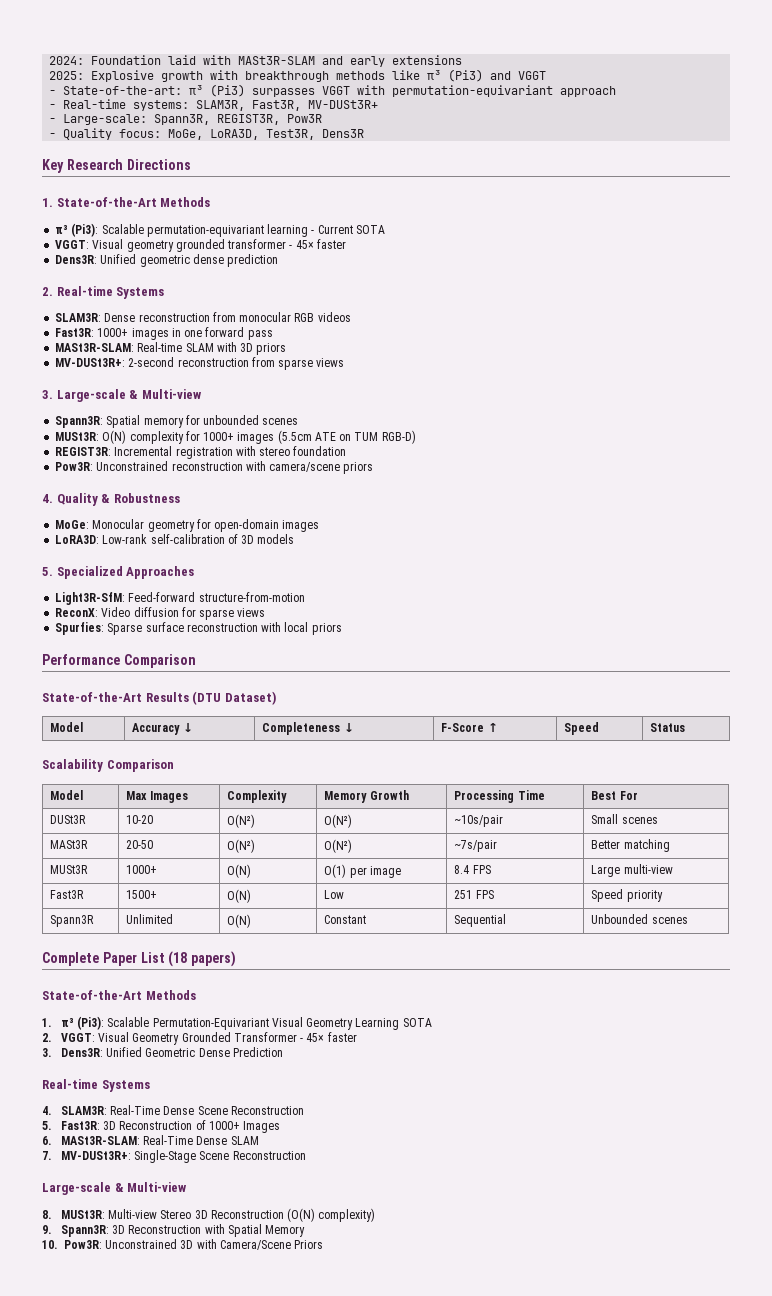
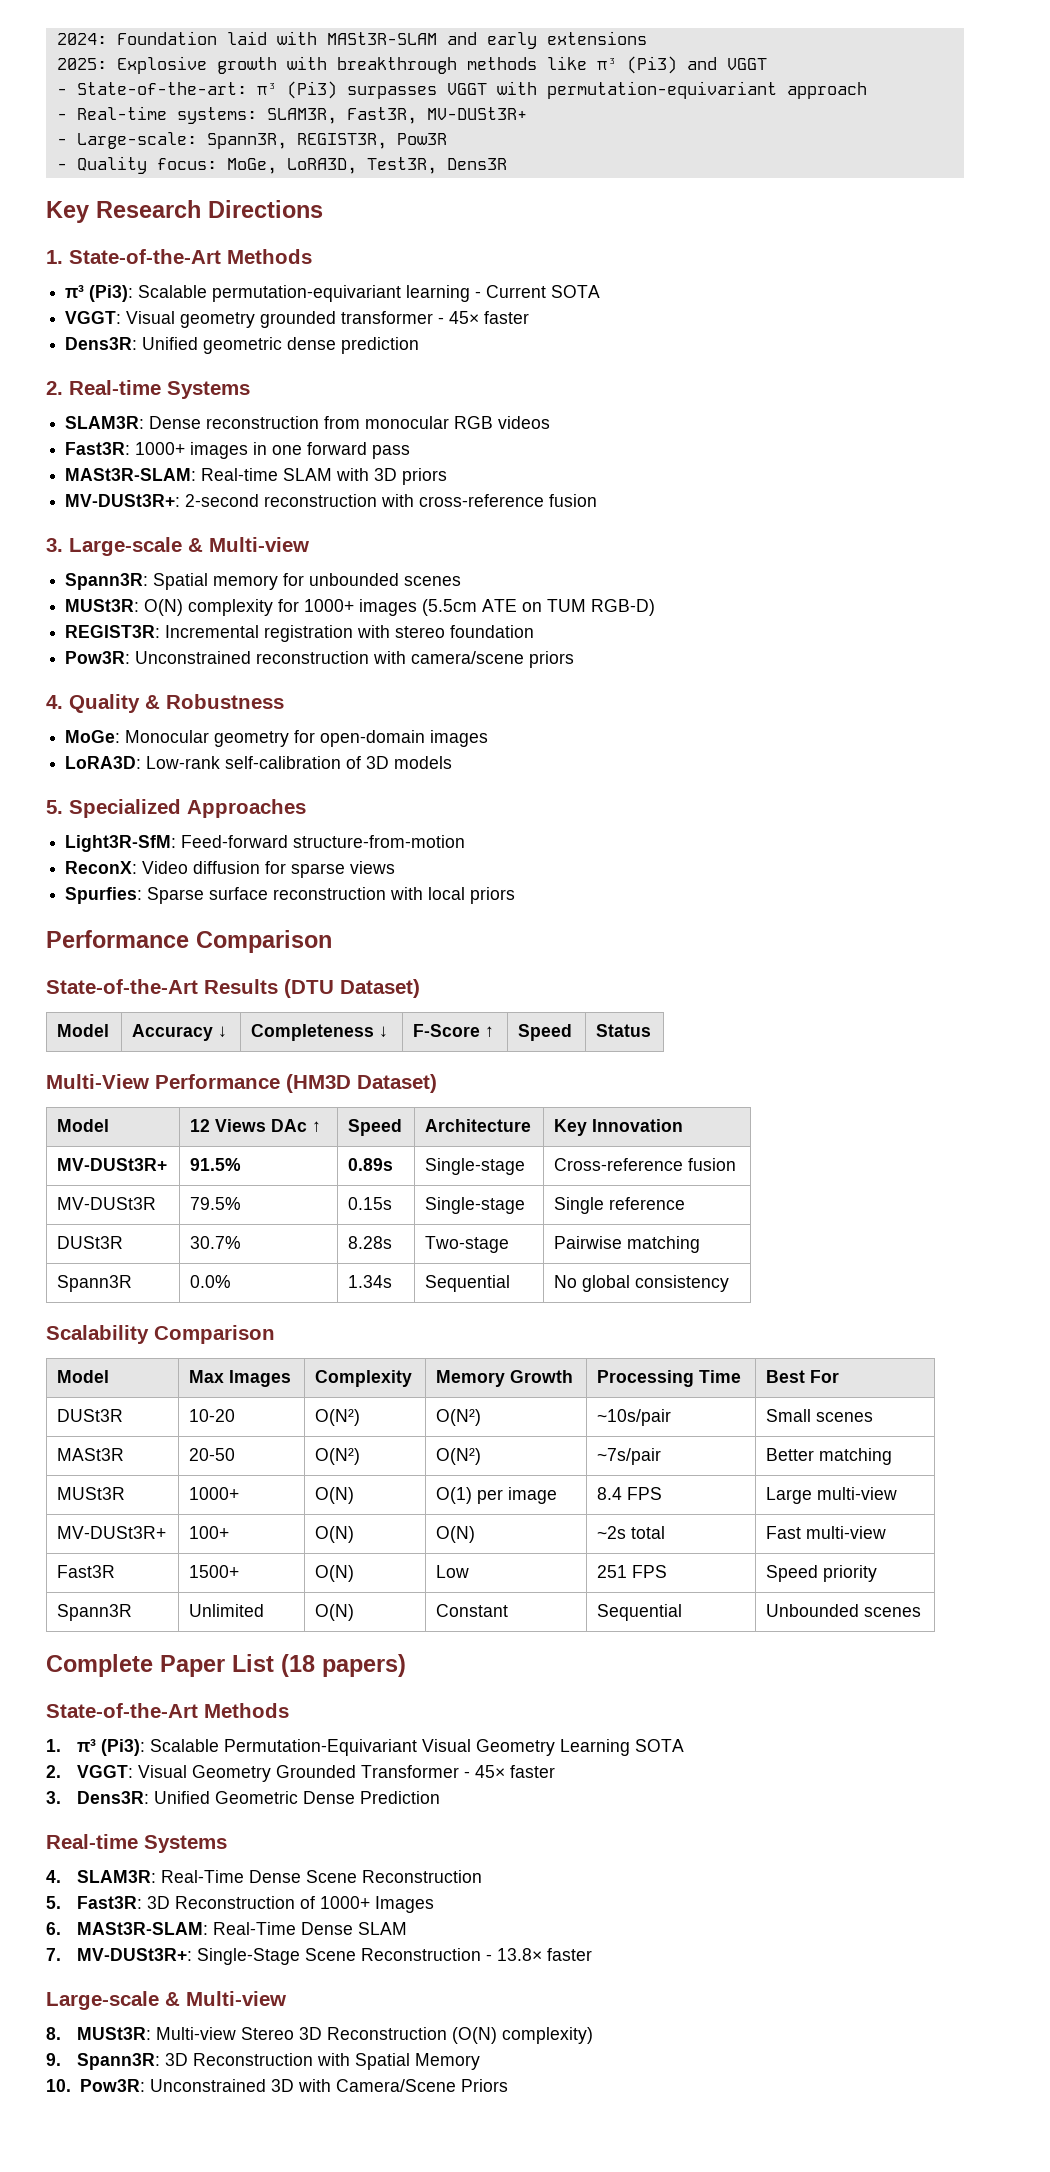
[251,357,345,370] from sparse views -> [381,494,598,507] with cross-reference fusion
(686, 727) none -> [46,1074,437,1093] [57,1119,110,1132] [190,1119,322,1132] [348,1119,403,1136] [425,1119,532,1132] [554,1119,684,1136] [57,1158,168,1171] [190,1158,242,1171] [348,1158,394,1171] [425,1158,526,1175] [554,1158,737,1171] [57,1197,157,1210] [190,1197,242,1210] [348,1197,393,1210] [425,1197,526,1214] [554,1197,686,1214] [57,1236,124,1249] [190,1236,242,1249] [348,1236,393,1249] [425,1236,510,1253] [554,1236,701,1253] [57,1275,133,1292] [190,1275,232,1288] [348,1275,393,1288] [425,1275,511,1292] [554,1275,730,1292] // Multi-View Performance (HM3D Dataset) // Model | 12 Views DAc ↑ | Speed | Architecture | Key Innovation // MV-DUSt3R+ | 91.5% | 0.89s | Single-stage | Cross-reference fusion // MV-DUSt3R | 79.5% | 0.15s | Single-stage | Single reference // DUSt3R | 30.7% | 8.28s | Two-stage | Pairwise matching // Spann3R | 0.0% | 1.34s | Sequential | No global consistency
(673, 869) none -> [57,1526,167,1539] [189,1526,230,1539] [315,1526,355,1543] [436,1526,476,1543] [597,1526,666,1539] [766,1526,887,1539] // MV-DUSt3R+ | 100+ | O(N) | O(N) | ~2s total | Fast multi-view
(306, 1155) none -> [486,1948,593,1961] - 13.8× faster

